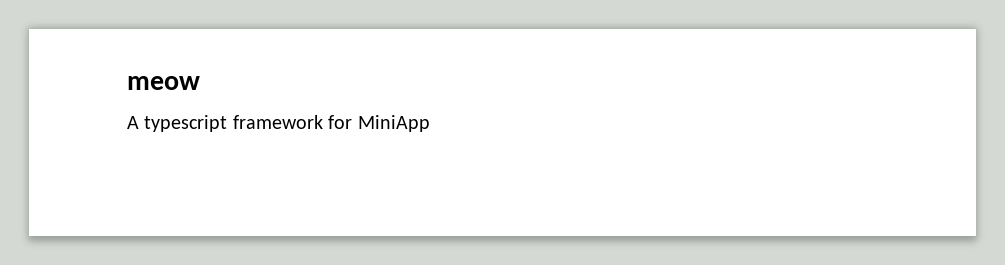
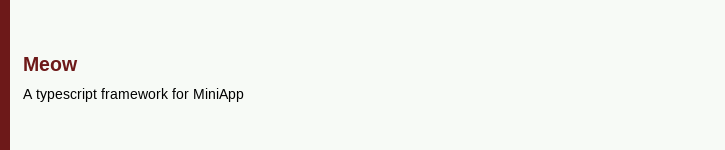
[127,76,200,90] meow -> [23,57,78,71] Meow

